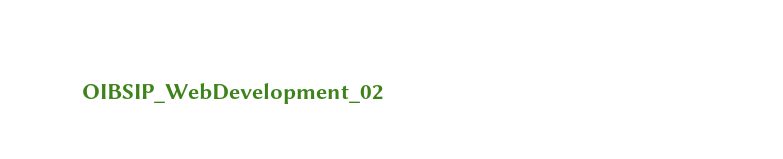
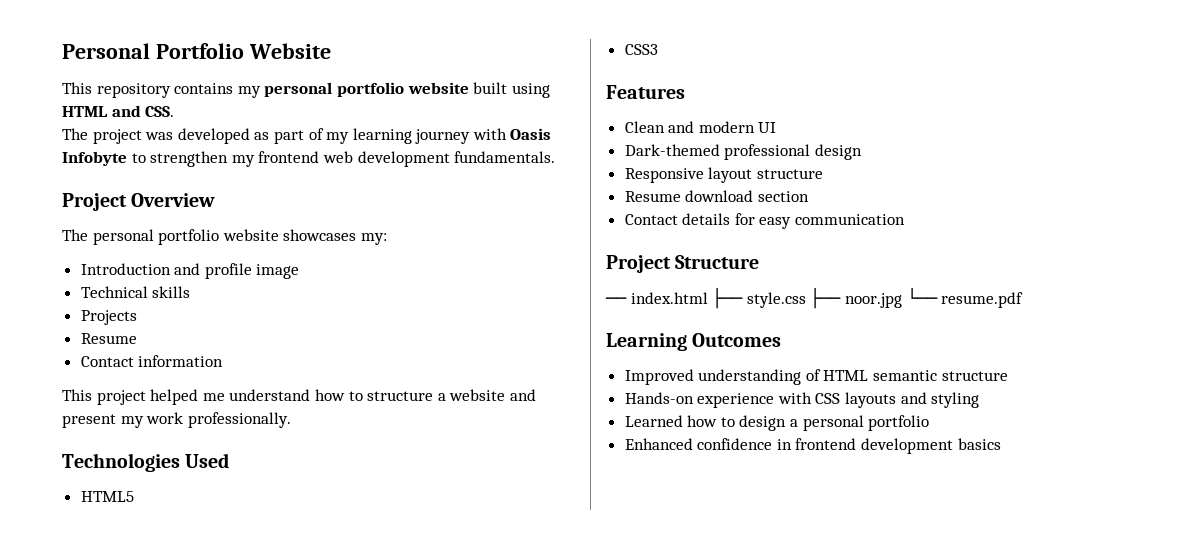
[82,83,384,104] OIBSIP_WebDevelopment_02 -> [62,43,331,59] [62,82,550,98] [62,105,175,117] [62,128,552,144] [62,151,556,167] [62,193,216,211] [62,229,387,245] [80,263,300,279] [80,286,191,298] [80,310,137,325] [80,333,137,344] [80,355,224,367] [62,389,536,405] [62,412,291,428] [62,453,230,472] [80,491,134,502] [624,44,658,55] [606,85,685,99] [624,121,777,133] [624,144,862,160] [624,167,823,183] [624,190,809,202] [624,213,906,229] [606,255,760,273] [605,288,1024,309] [606,333,782,351] [624,369,1008,385] [624,392,980,408] [624,415,930,431] [624,438,1001,454] Personal Portfolio Website // This repository contains my personal portfolio website built using HTML and CSS. // The project was developed as part of my learning journey with Oasis Infobyte to strengthen my frontend web development fundamentals. // Project Overview // The personal portfolio website showcases my: // Introduction and profile image // Technical skills // Projects // Resume // Contact information // This project helped me understand how to structure a website and present my work professionally. // Technologies Used // HTML5 // CSS3 // Features // Clean and modern UI // Dark-themed professional design // Responsive layout structure // Resume download section // Contact details for easy communication // Project Structure // ── index.html ├── style.css ├── noor.jpg └── resume.pdf // Learning Outcomes // Improved understanding of HTML semantic structure // Hands-on experience with CSS layouts and styling // Learned how to design a personal portfolio // Enhanced confidence in frontend development basics

